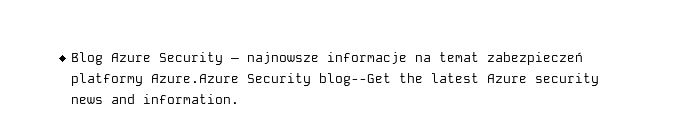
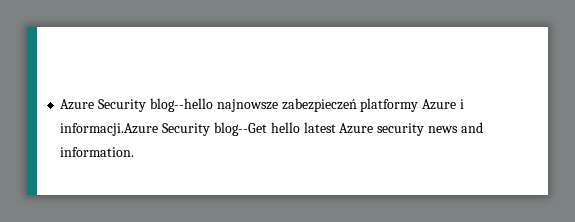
[71,52,104,65] Blog -> (60, 104) none
[231,52,584,65] [71,73,240,86] — najnowsze informacje na temat zabezpieczeń platformy Azure.Azure -> [149,98,464,112] [60,123,159,136] blog--hello najnowsze zabezpieczeń platformy Azure i informacji.Azure
[399,73,424,83] the -> [270,122,300,133] hello

